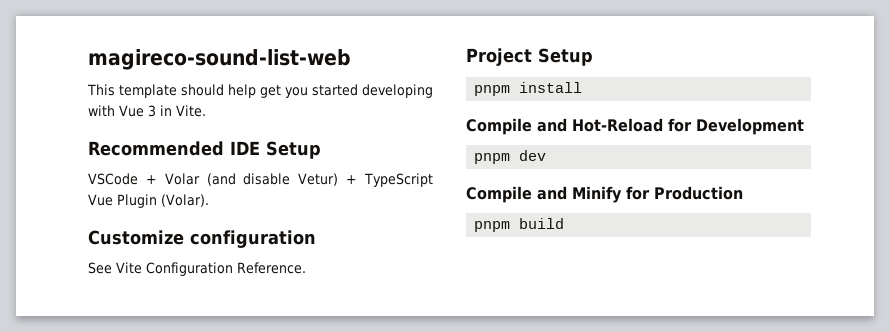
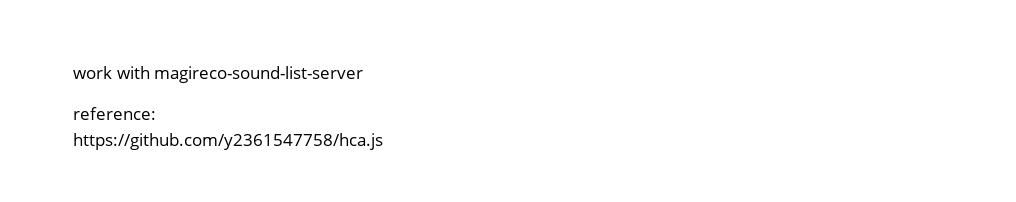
[88,49,351,70] [87,84,433,98] [88,105,206,117] [88,141,321,159] [88,173,434,187] [88,194,209,208] [88,230,316,248] [88,262,306,276] [466,48,593,66] [474,82,583,96] [466,118,804,135] [474,150,547,164] [466,186,743,203] [474,218,565,232] magireco-sound-list-web // This template should help get you started developing with Vue 3 in Vite. // Recommended IDE Setup // VSCode + Volar (and disable Vetur) + TypeScript Vue Plugin (Volar). // Customize configuration // See Vite Configuration Reference. // Project Setup // pnpm install // Compile and Hot-Reload for Development // pnpm dev // Compile and Minify for Production // pnpm build -> [73,66,364,83] [73,107,156,120] [73,133,383,150] work with magireco-sound-list-server // reference: // https://github.com/y2361547758/hca.js

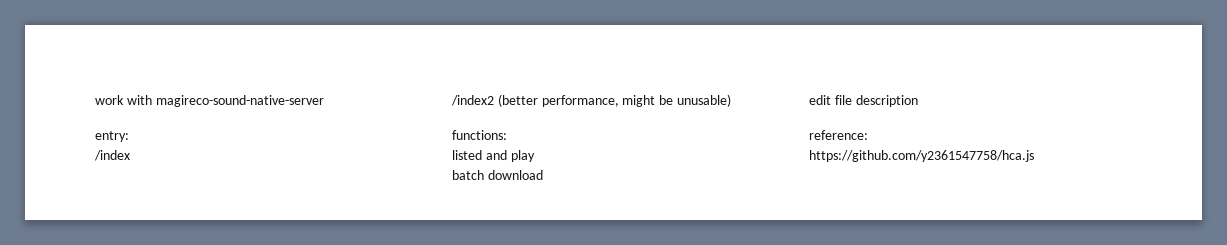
[154,66,364,83] magireco-sound-list-server -> [155,95,324,107] [95,131,129,142] [94,150,130,161] [451,94,731,107] [452,130,507,140] [452,150,535,162] [452,170,543,180] [809,95,918,107] magireco-sound-native-server // entry: // /index // /index2 (better performance, might be unusable) // functions: // listed and play // batch download // edit file description

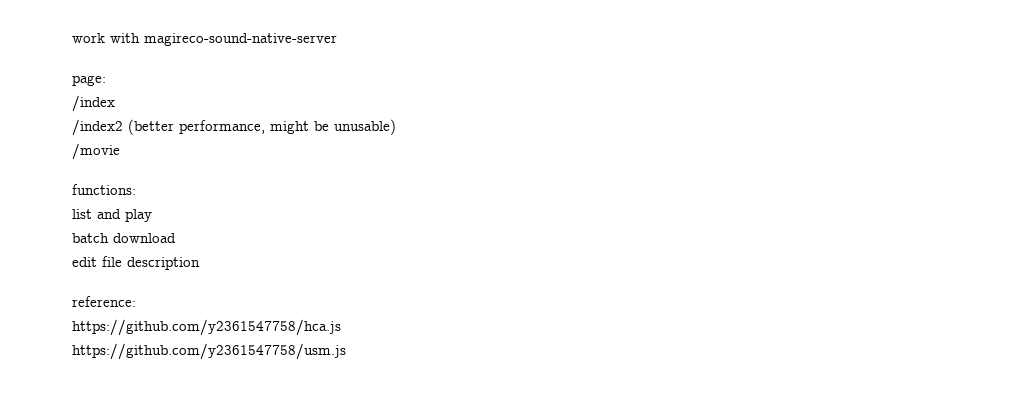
[95,131,129,142] entry: -> [72,75,106,86] page:
(731, 100) none -> [72,143,120,160] // /movie
[452,150,482,160] listed -> [72,209,92,219] list
(1034, 156) none -> [72,343,346,360] // https://github.com/y2361547758/usm.js

